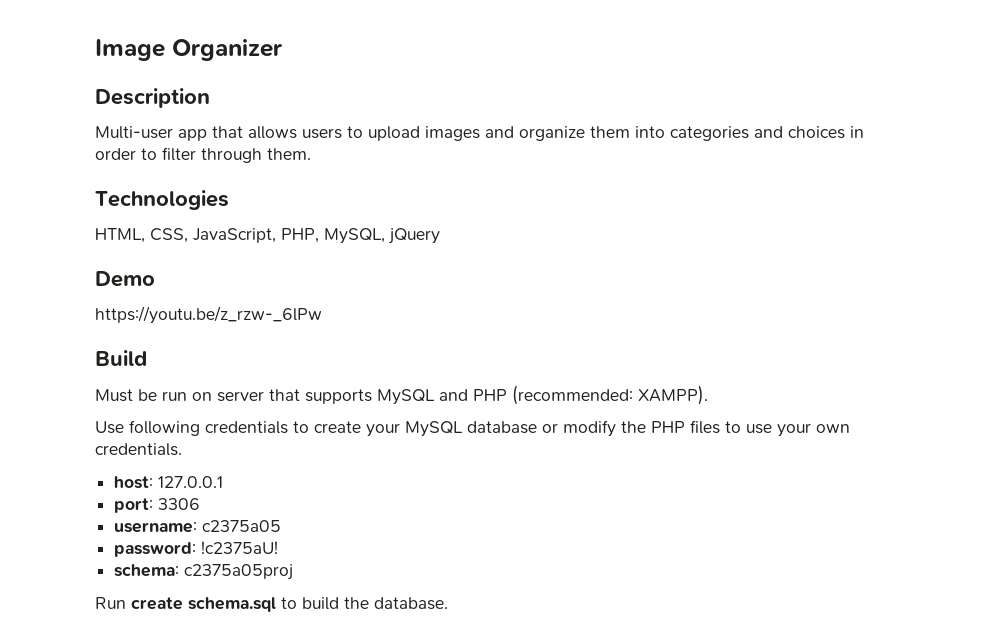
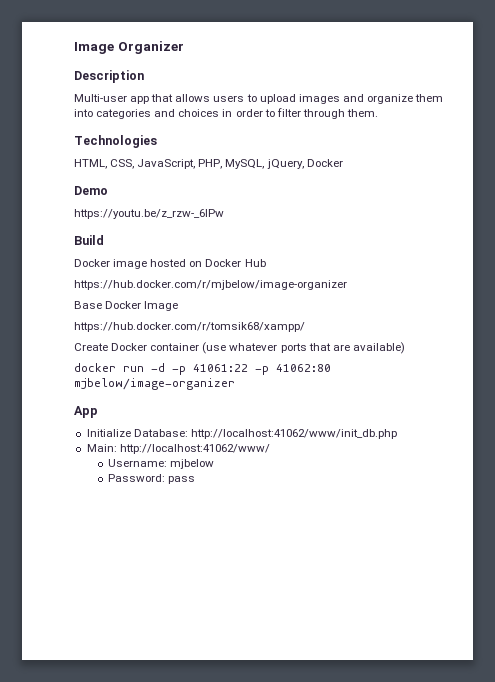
[388,228,440,244] jQuery -> [266,159,343,169] jQuery, Docker
[95,385,708,405] [95,420,850,437] [95,443,182,456] [114,476,224,489] [114,498,201,513] [114,520,282,533] [114,541,279,557] [114,564,294,580] [95,597,448,612] Must be run on server that supports MySQL and PHP (recommended: XAMPP). // Use following credentials to create your MySQL database or modify the PHP files to use your own credentials. // host: 127.0.0.1 // port: 3306 // username: c2375a05 // password: !c2375aU! // schema: c2375a05proj // Run create schema.sql to build the database. -> [74,259,266,269] [74,280,347,290] [74,301,179,311] [74,322,305,332] [74,342,405,354] [74,363,331,375] [74,378,235,390] [74,406,98,418] [86,429,397,439] [86,444,270,454] [108,459,215,469] [108,474,196,484] Docker image hosted on Docker Hub // https://hub.docker.com/r/mjbelow/image-organizer // Base Docker Image // https://hub.docker.com/r/tomsik68/xampp/ // Create Docker container (use whatever ports that are available) // docker run -d -p 41061:22 -p 41062:80 mjbelow/image-organizer // App // Initialize Database: http://localhost:41062/www/init_db.php // Main: http://localhost:41062/www/ // Username: mjbelow // Password: pass

